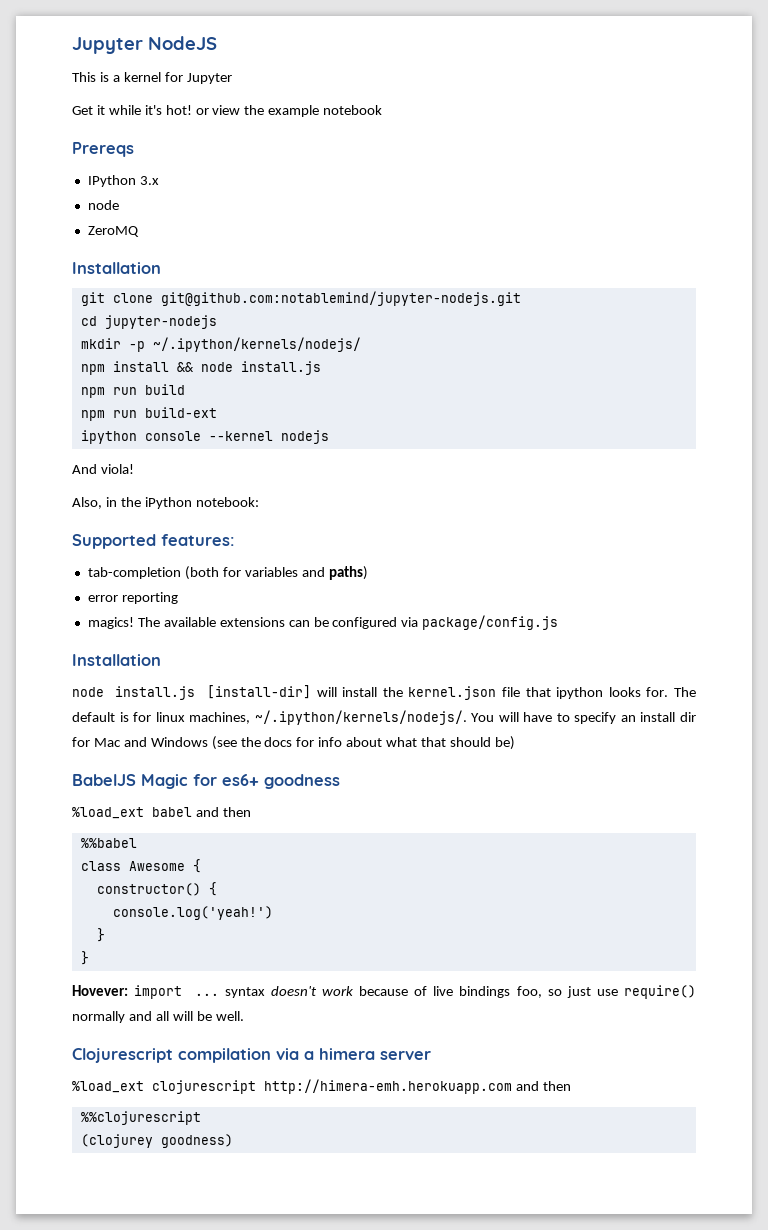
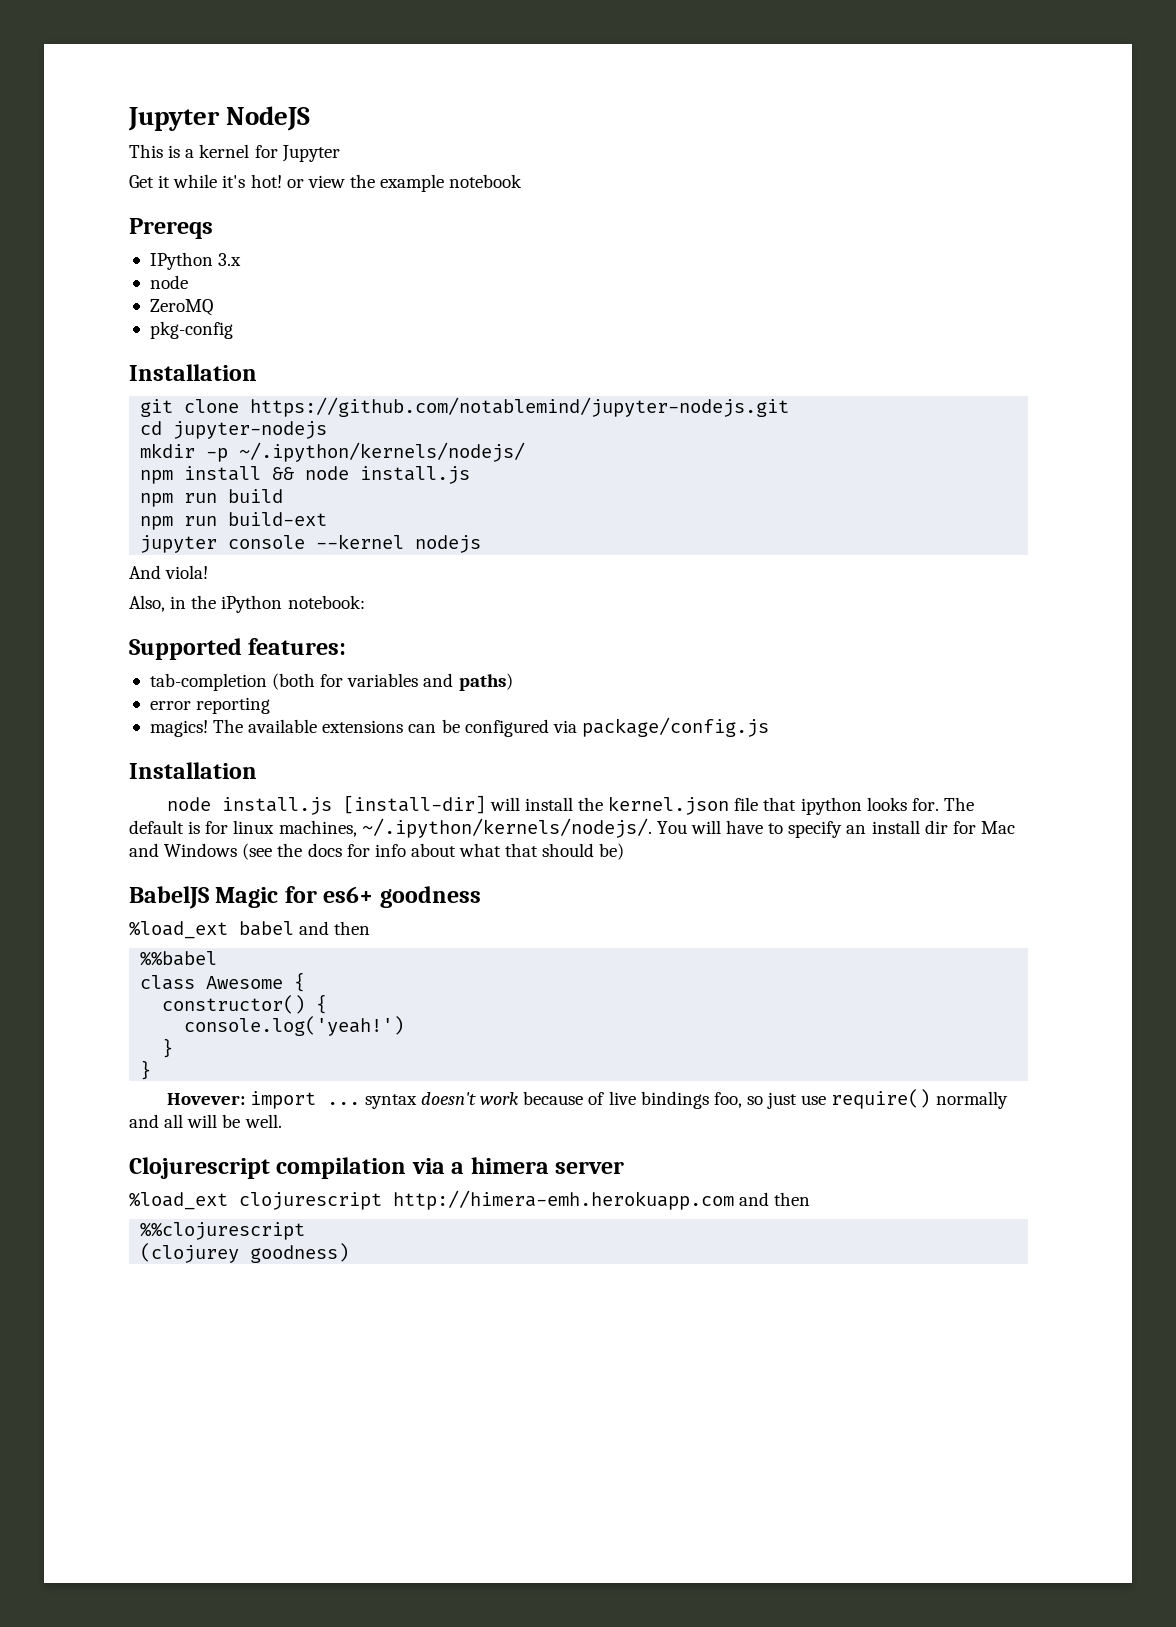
(139, 231) none -> [149,321,233,339] // pkg-config
[160,291,521,306] git@github.com:notablemind/jupyter-nodejs.git -> [250,397,790,417] https://github.com/notablemind/jupyter-nodejs.git
[80,430,137,444] ipython -> [140,535,218,553] jupyter

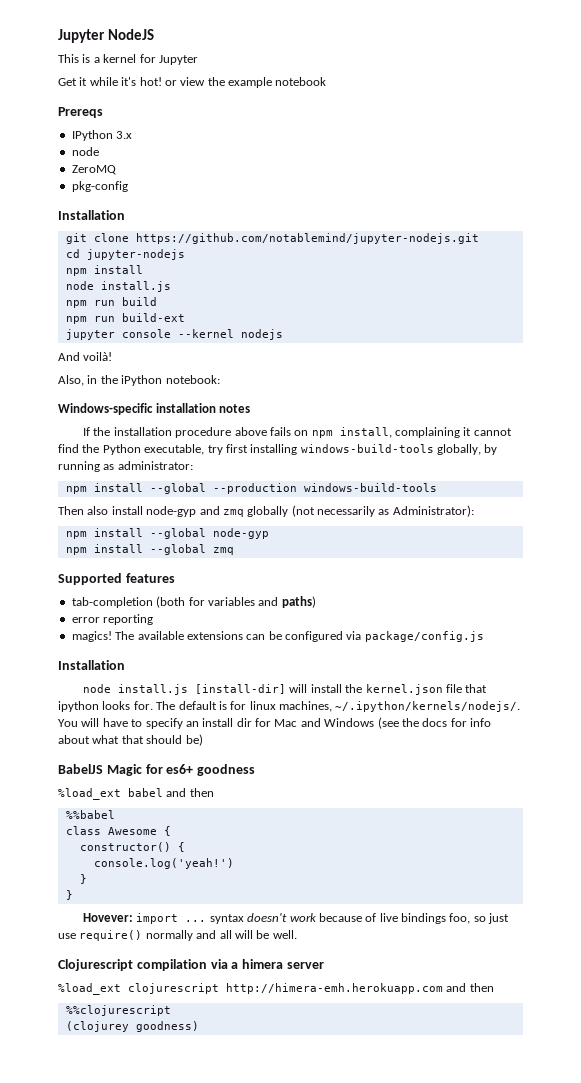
[140,442,526,462] [140,466,295,484] // mkdir -p ~/.ipython/kernels/nodejs/ // npm install && -> [65,265,143,276] // npm install //
[165,565,209,579] viola! -> [83,352,113,361] voilà!
(365, 602) none -> [58,403,251,415] [83,427,512,438] [58,444,498,455] [58,461,193,472] [65,483,437,494] [58,505,474,517] [65,528,269,539] [65,544,234,555] // Windows-specific installation notes // If the installation procedure above fails on npm install, complaining it cannot find the Python executable, try first installing windows-build-tools globally, by running as administrator: // npm install --global --production windows-build-tools // Then also install node-gyp and zmq globally (not necessarily as Administrator): // npm install --global node-gyp // npm install --global zmq
[248,638,347,655] features: -> [125,573,175,583] features

